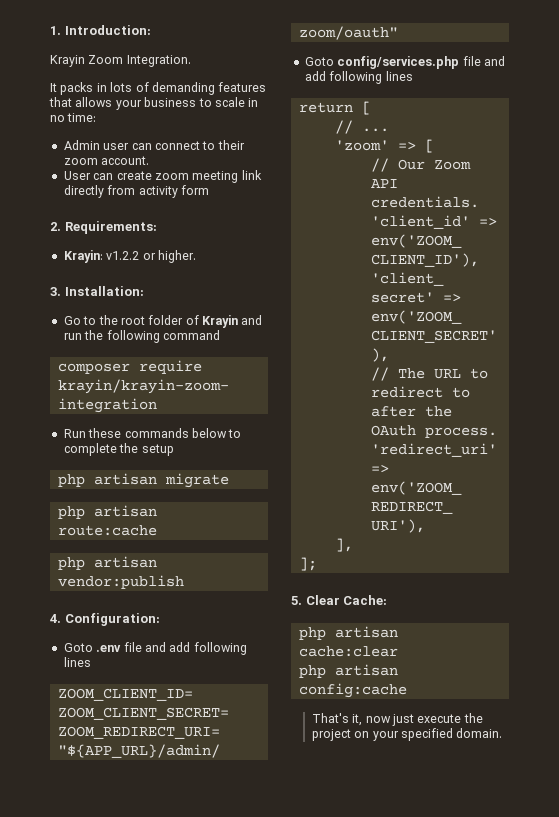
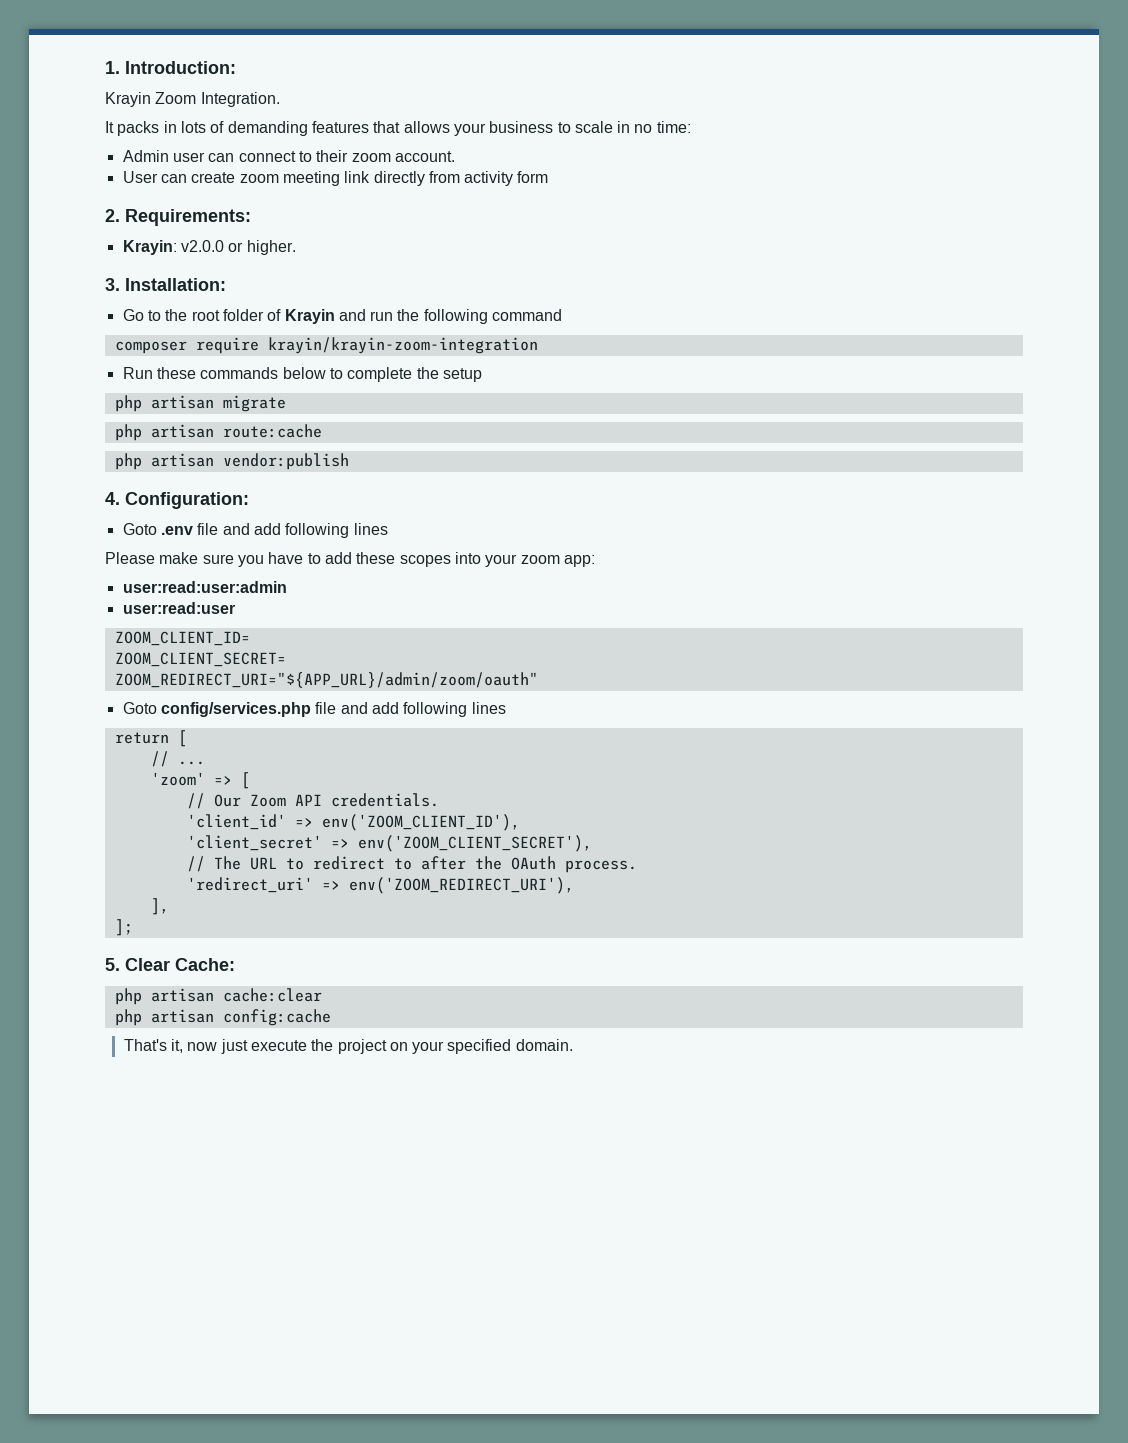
[106,251,140,260] v1.2.2 -> [180,240,224,252] v2.0.0
(91, 662) none -> [105,552,595,567] [122,581,287,593] [122,602,235,614] // Please make sure you have to add these scopes into your zoom app: // user:read:user:admin // user:read:user

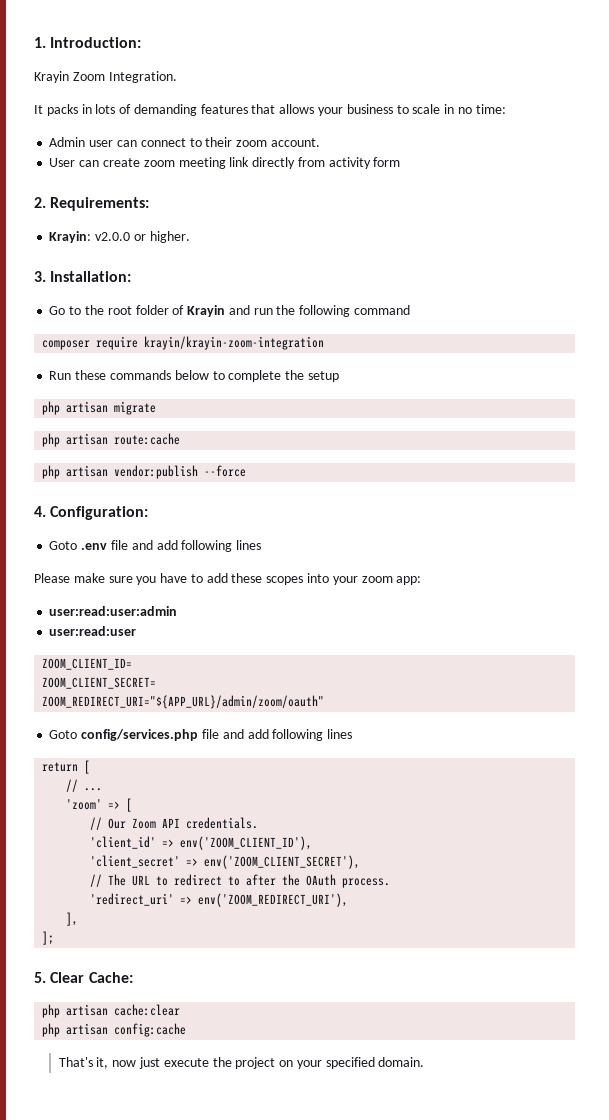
(349, 461) none -> [204,465,247,477] --force

